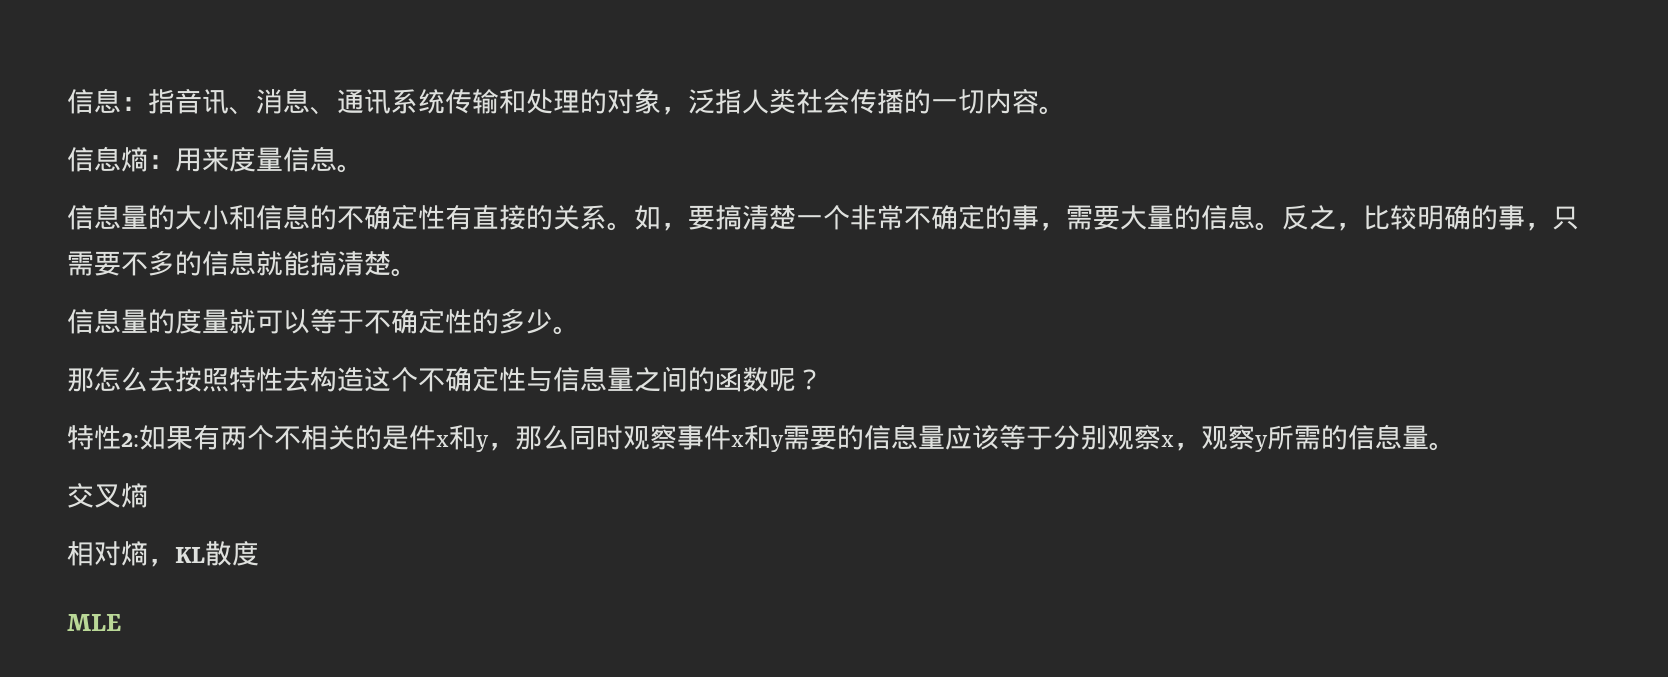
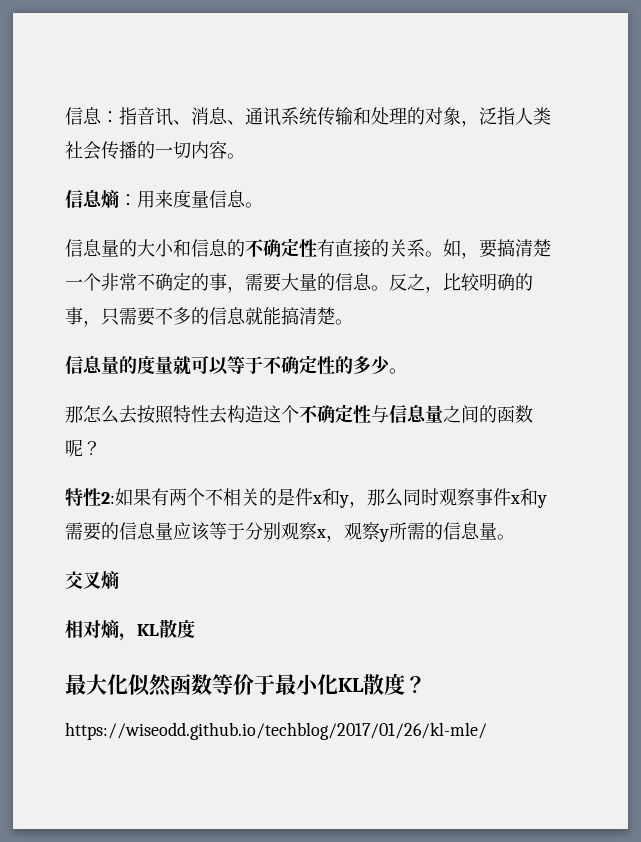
[67,614,121,631] MLE -> [65,673,426,697] [65,722,487,740] 最大化似然函数等价于最小化KL散度？ // https://wiseodd.github.io/techblog/2017/01/26/kl-mle/

